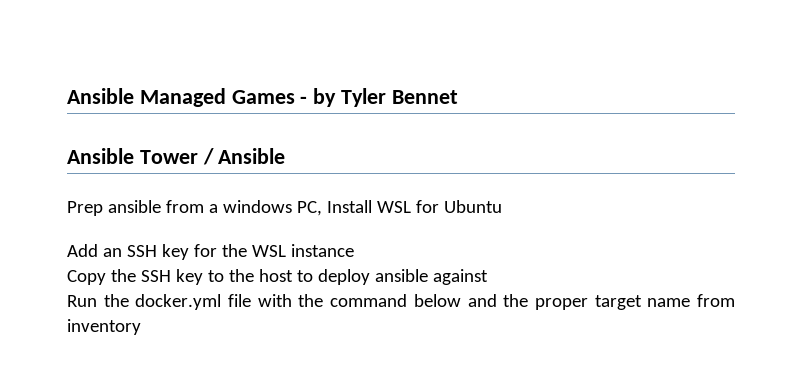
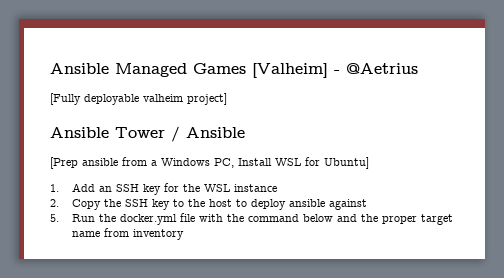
[300,88,458,107] - by Tyler Bennet -> [252,63,418,78] [50,93,227,105] [Valheim] - @Aetrius // [Fully deployable valheim project]
[67,201,103,216] Prep -> [50,157,78,169] [Prep
[222,200,292,213] windows -> [161,158,210,166] Windows
[443,200,502,213] Ubuntu // -> [324,157,369,169] [50,184,59,192] Ubuntu] // 1.
(354, 250) none -> [50,199,59,207] 2.
(488, 277) none -> [50,214,59,222] 5.

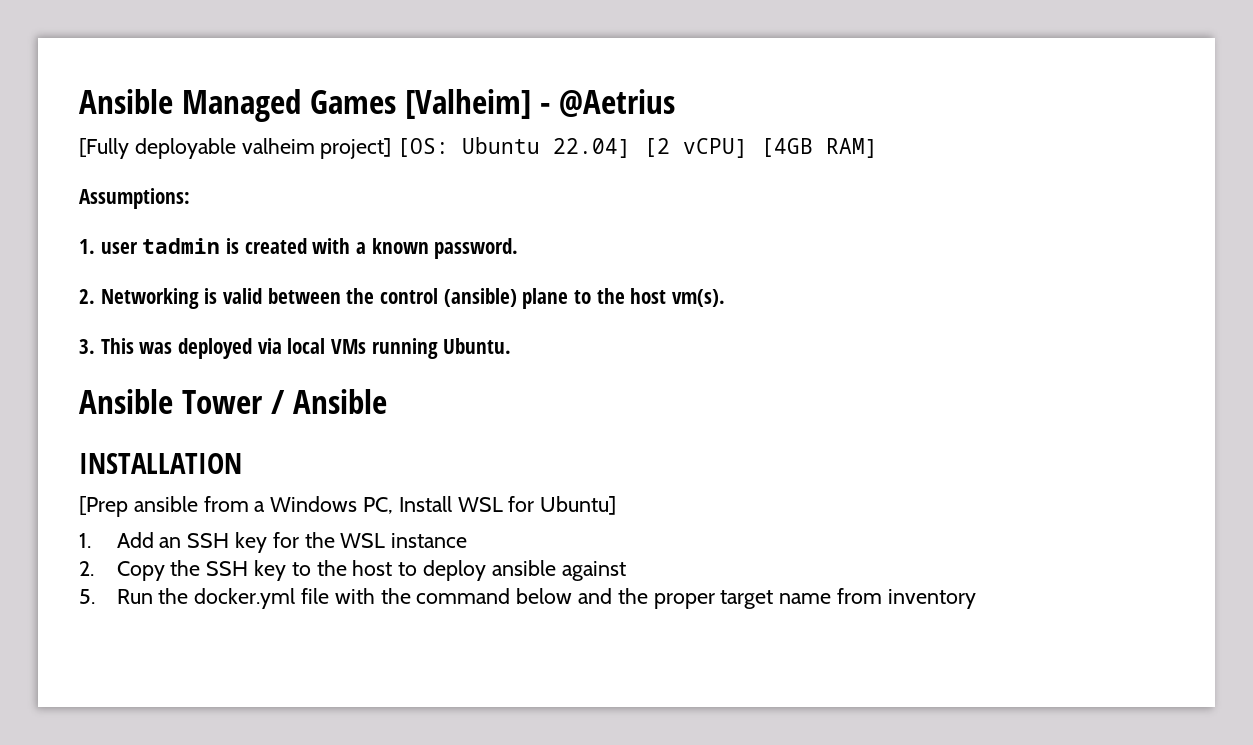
(227, 99) none -> [397,137,879,158] [79,188,190,209] [79,238,519,259] [79,288,726,309] [79,338,512,359] [OS: Ubuntu 22.04] [2 vCPU] [4GB RAM] // Assumptions: // 1. user tadmin is created with a known password. // 2. Networking is valid between the control (ansible) plane to the host vm(s). // 3. This was deployed via local VMs running Ubuntu.
(245, 132) none -> [79,453,242,474] // INSTALLATION

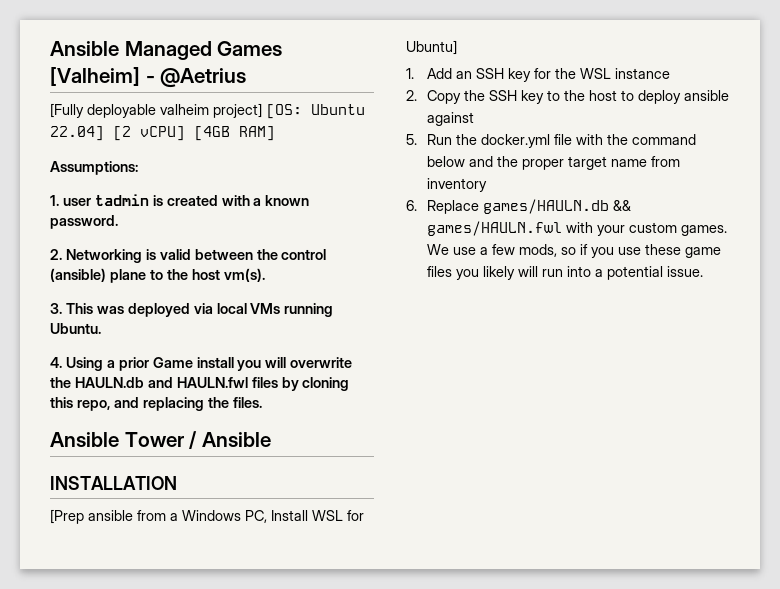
(512, 346) none -> [50,357,353,371] [50,377,350,391] [50,397,262,411] // 4. Using a prior Game install you will overwrite the HAULN.db and HAULN.fwl files by cloning this repo, and replacing the files.
(976, 599) none -> [406,199,632,214] [427,221,728,236] [427,244,722,258] [427,266,704,280] // 6. Replace games/HAULN.db && games/HAULN.fwl with your custom games. We use a few mods, so if you use these game files you likely will run into a potential issue.

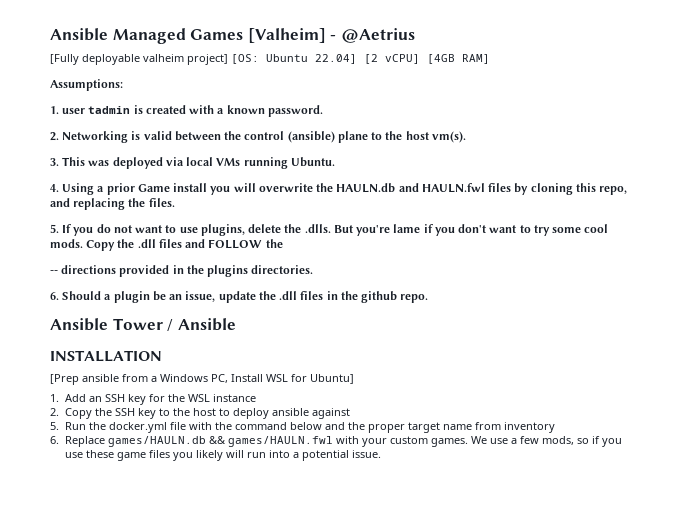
(262, 402) none -> [50,224,609,236] [50,239,283,251] [50,265,314,277] [50,291,429,303] // 5. If you do not want to use plugins, delete the .dlls. But you're lame if you don't want to try some cool mods. Copy the .dll files and FOLLOW the // -- directions provided in the plugins directories. // 6. Should a plugin be an issue, update the .dll files in the github repo.

